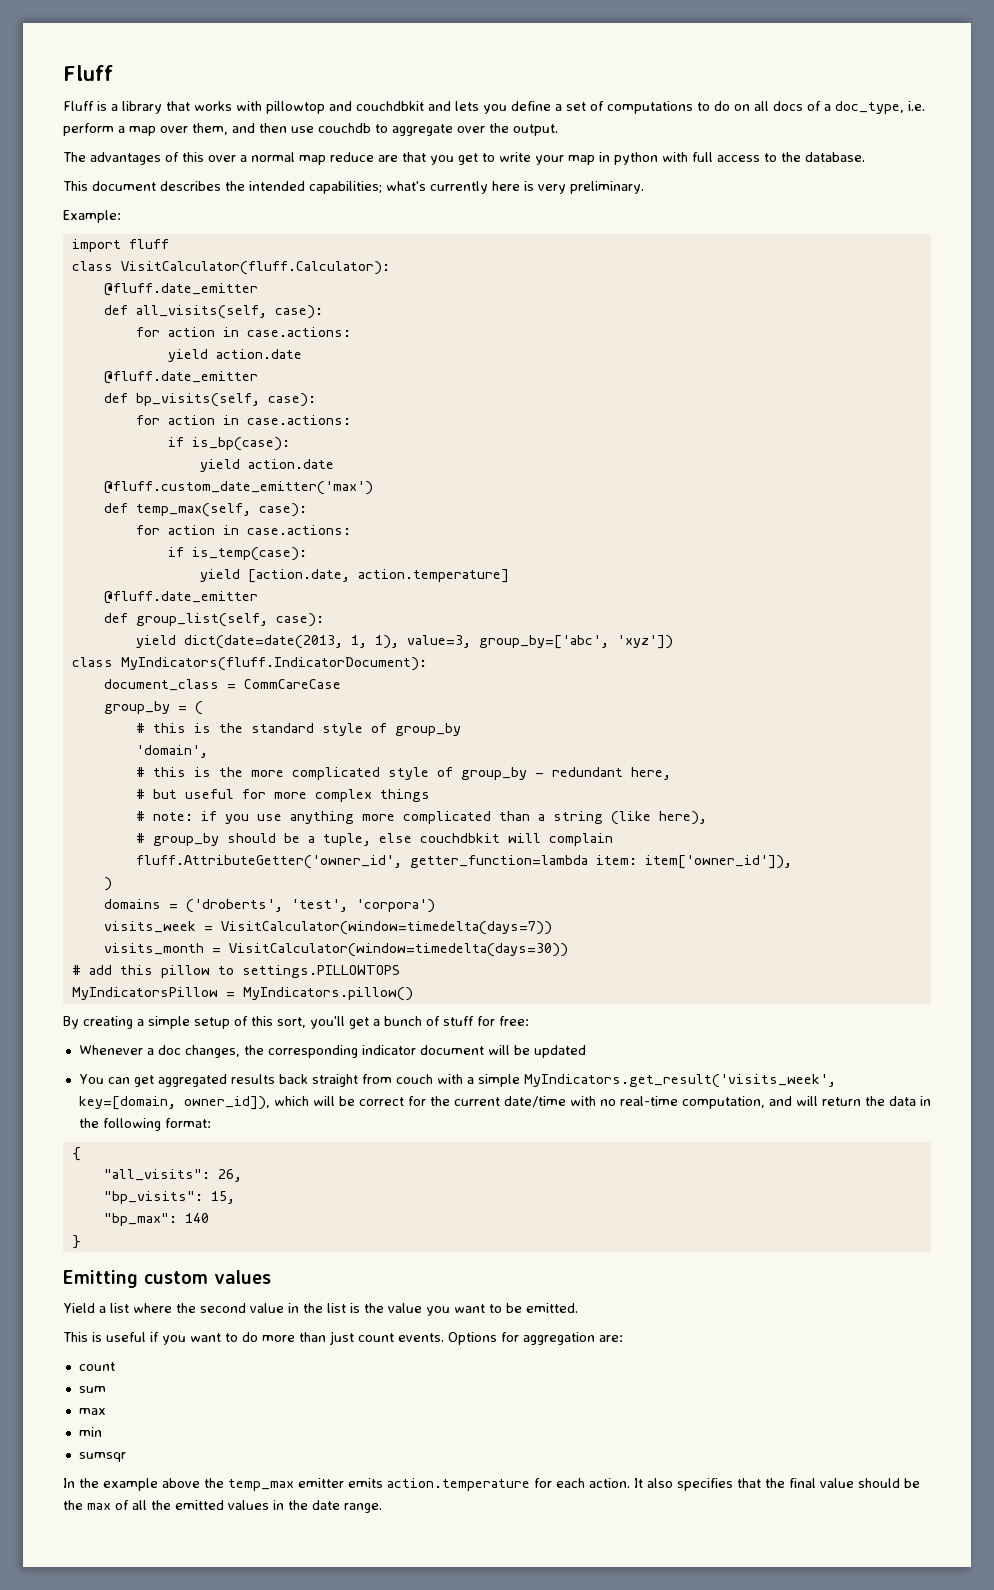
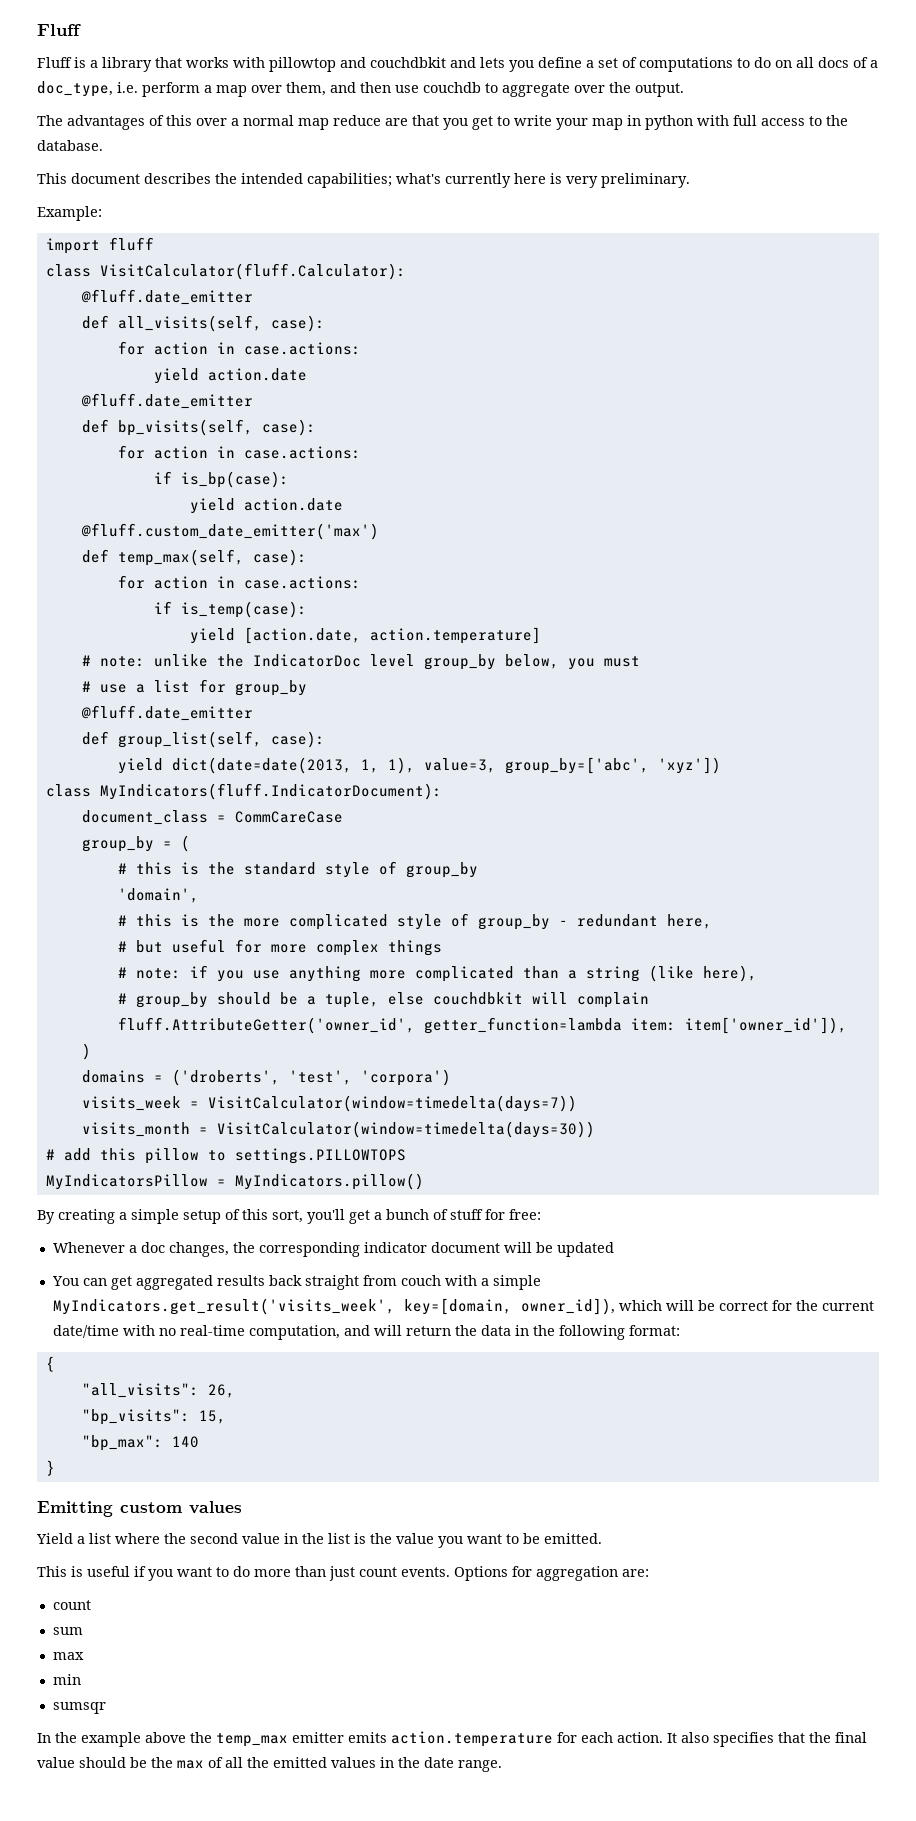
(509, 576) none -> [81,654,640,670] [81,679,307,696] // # note: unlike the IndicatorDoc level group_by below, you must // # use a list for group_by

